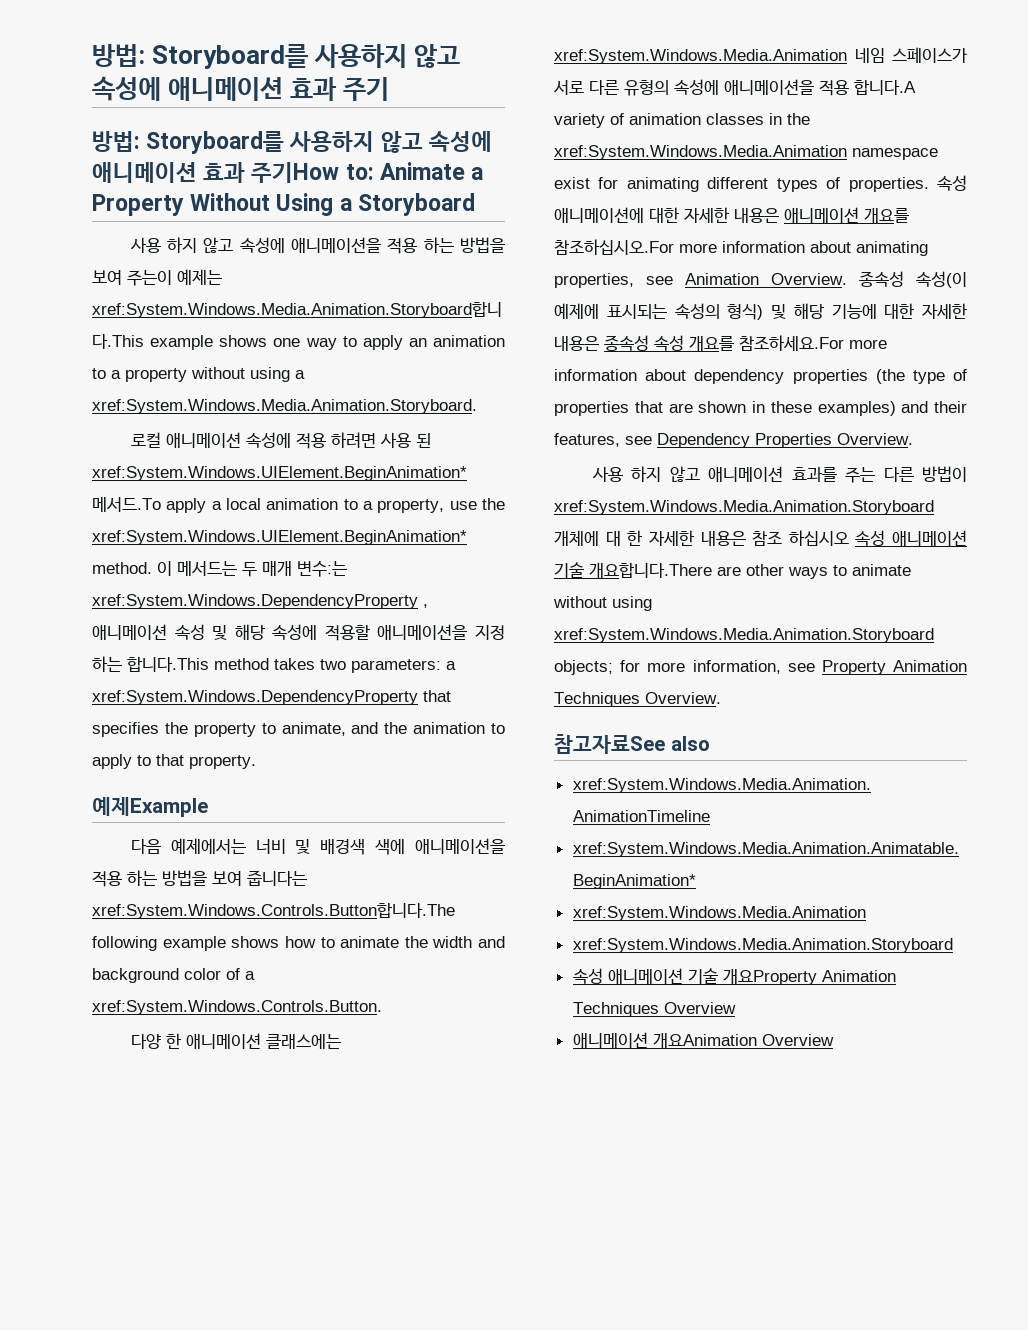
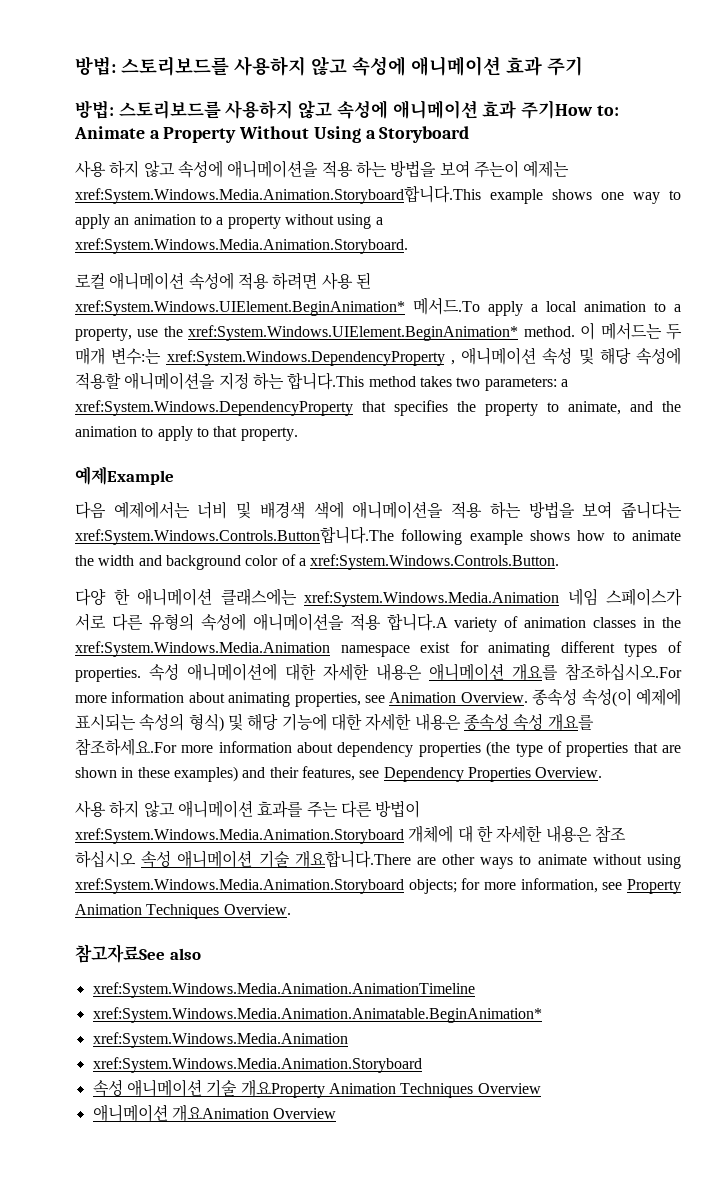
[92,44,309,69] 방법: Storyboard를 -> [75,56,229,76] 방법: 스토리보드를
[146,131,285,154] Storyboard를 -> [118,100,221,119] 스토리보드를

